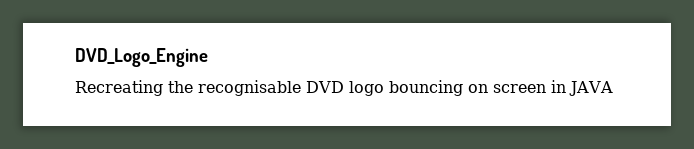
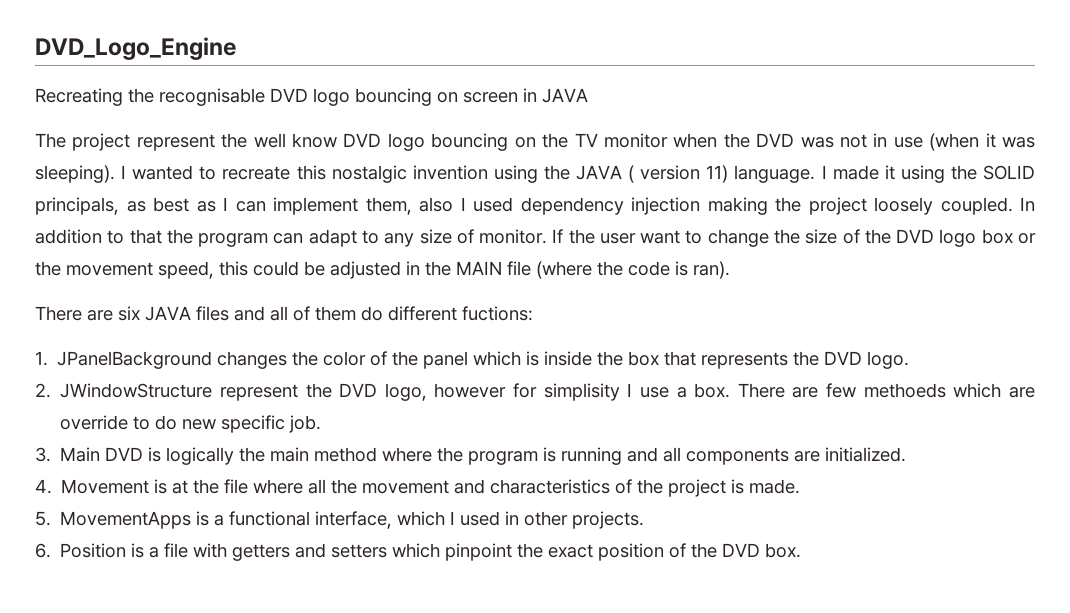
(613, 88) none -> [35,133,1035,151] [35,165,1036,183] [35,197,1035,215] [35,229,1036,247] [35,261,730,279] [35,306,533,321] [35,351,910,369] [35,383,1035,401] [60,415,322,433] [35,447,907,465] [35,479,801,497] [35,511,645,529] [35,543,802,561] // The project represent the well know DVD logo bouncing on the TV monitor when the DVD was not in use (when it was sleeping). I wanted to recreate this nostalgic invention using the JAVA ( version 11) language. I made it using the SOLID principals, as best as I can implement them, also I used dependency injection making the project loosely coupled. In addition to that the program can adapt to any size of monitor. If the user want to change the size of the DVD logo box or the movement speed, this could be adjusted in the MAIN file (where the code is ran). // There are six JAVA files and all of them do different fuctions: // 1. JPanelBackground changes the color of the panel which is inside the box that represents the DVD logo. // 2. JWindowStructure represent the DVD logo, however for simplisity I use a box. There are few methoeds which are override to do new specific job. // 3. Main DVD is logically the main method where the program is running and all components are initialized. // 4. Movement is at the file where all the movement and characteristics of the project is made. // 5. MovementApps is a functional interface, which I used in other projects. // 6. Position is a file with getters and setters which pinpoint the exact position of the DVD box.

